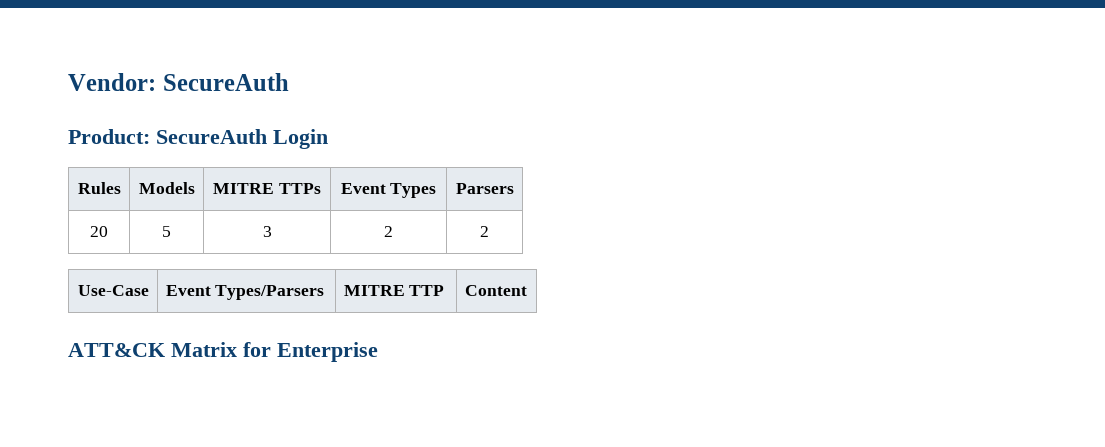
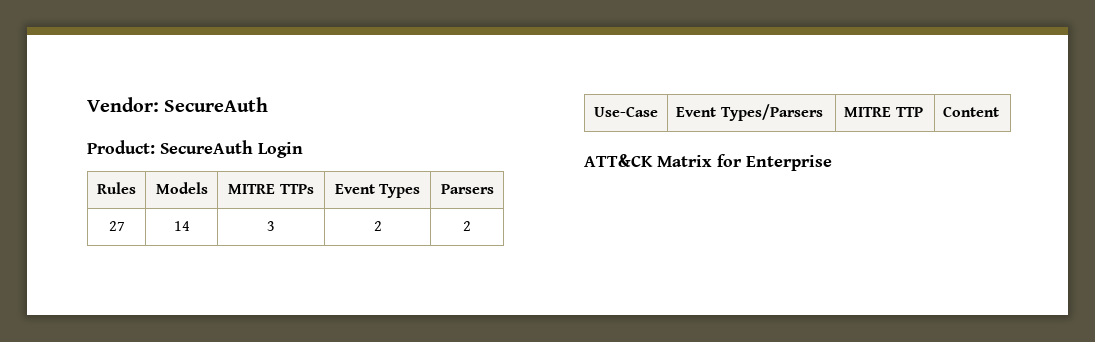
[90,226,108,237] [162,226,171,237] 20 | 5 -> [108,221,125,231] [173,221,190,231] 27 | 14

